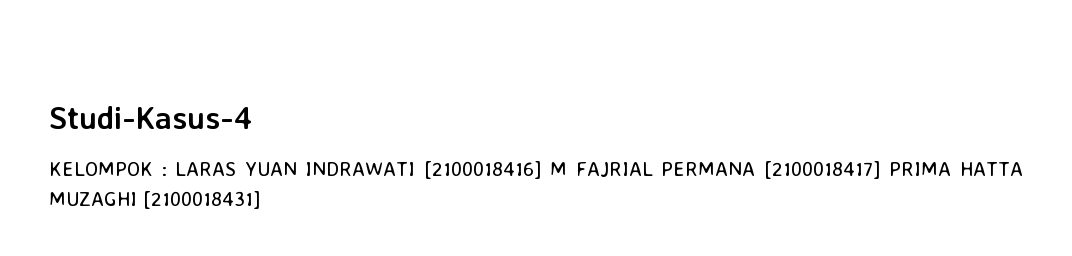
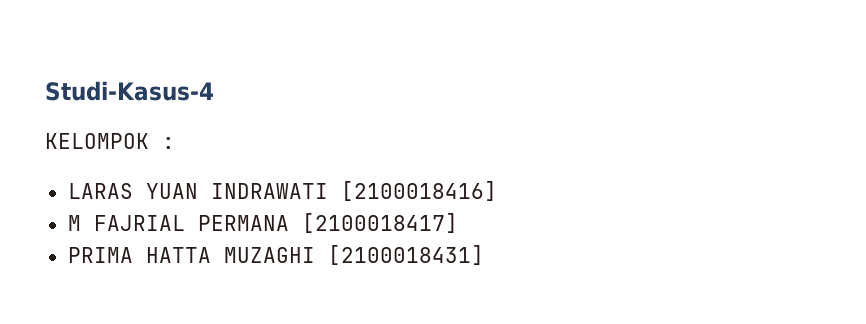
(167, 171) none -> (175, 143) //
(542, 170) none -> (497, 191) //
(881, 170) none -> (458, 223) //

